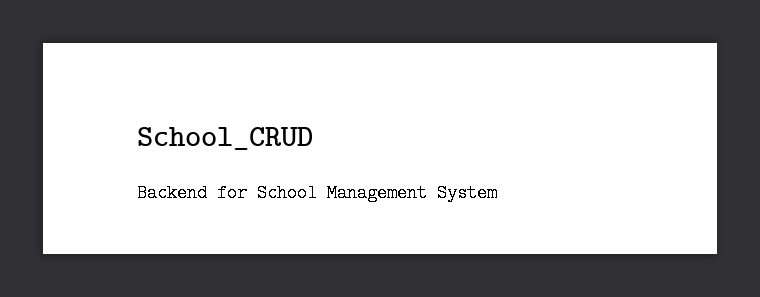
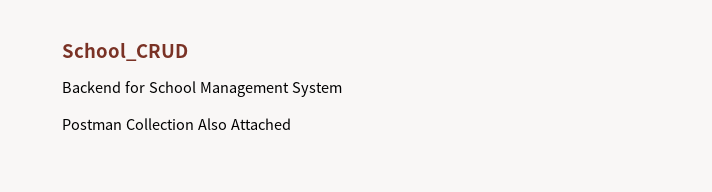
(497, 193) none -> [62,118,291,130] // Postman Collection Also Attached

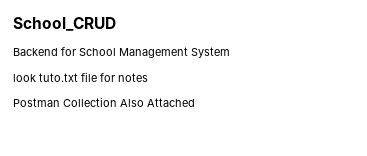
(342, 89) none -> [13,72,148,82] // look tuto.txt file for notes

